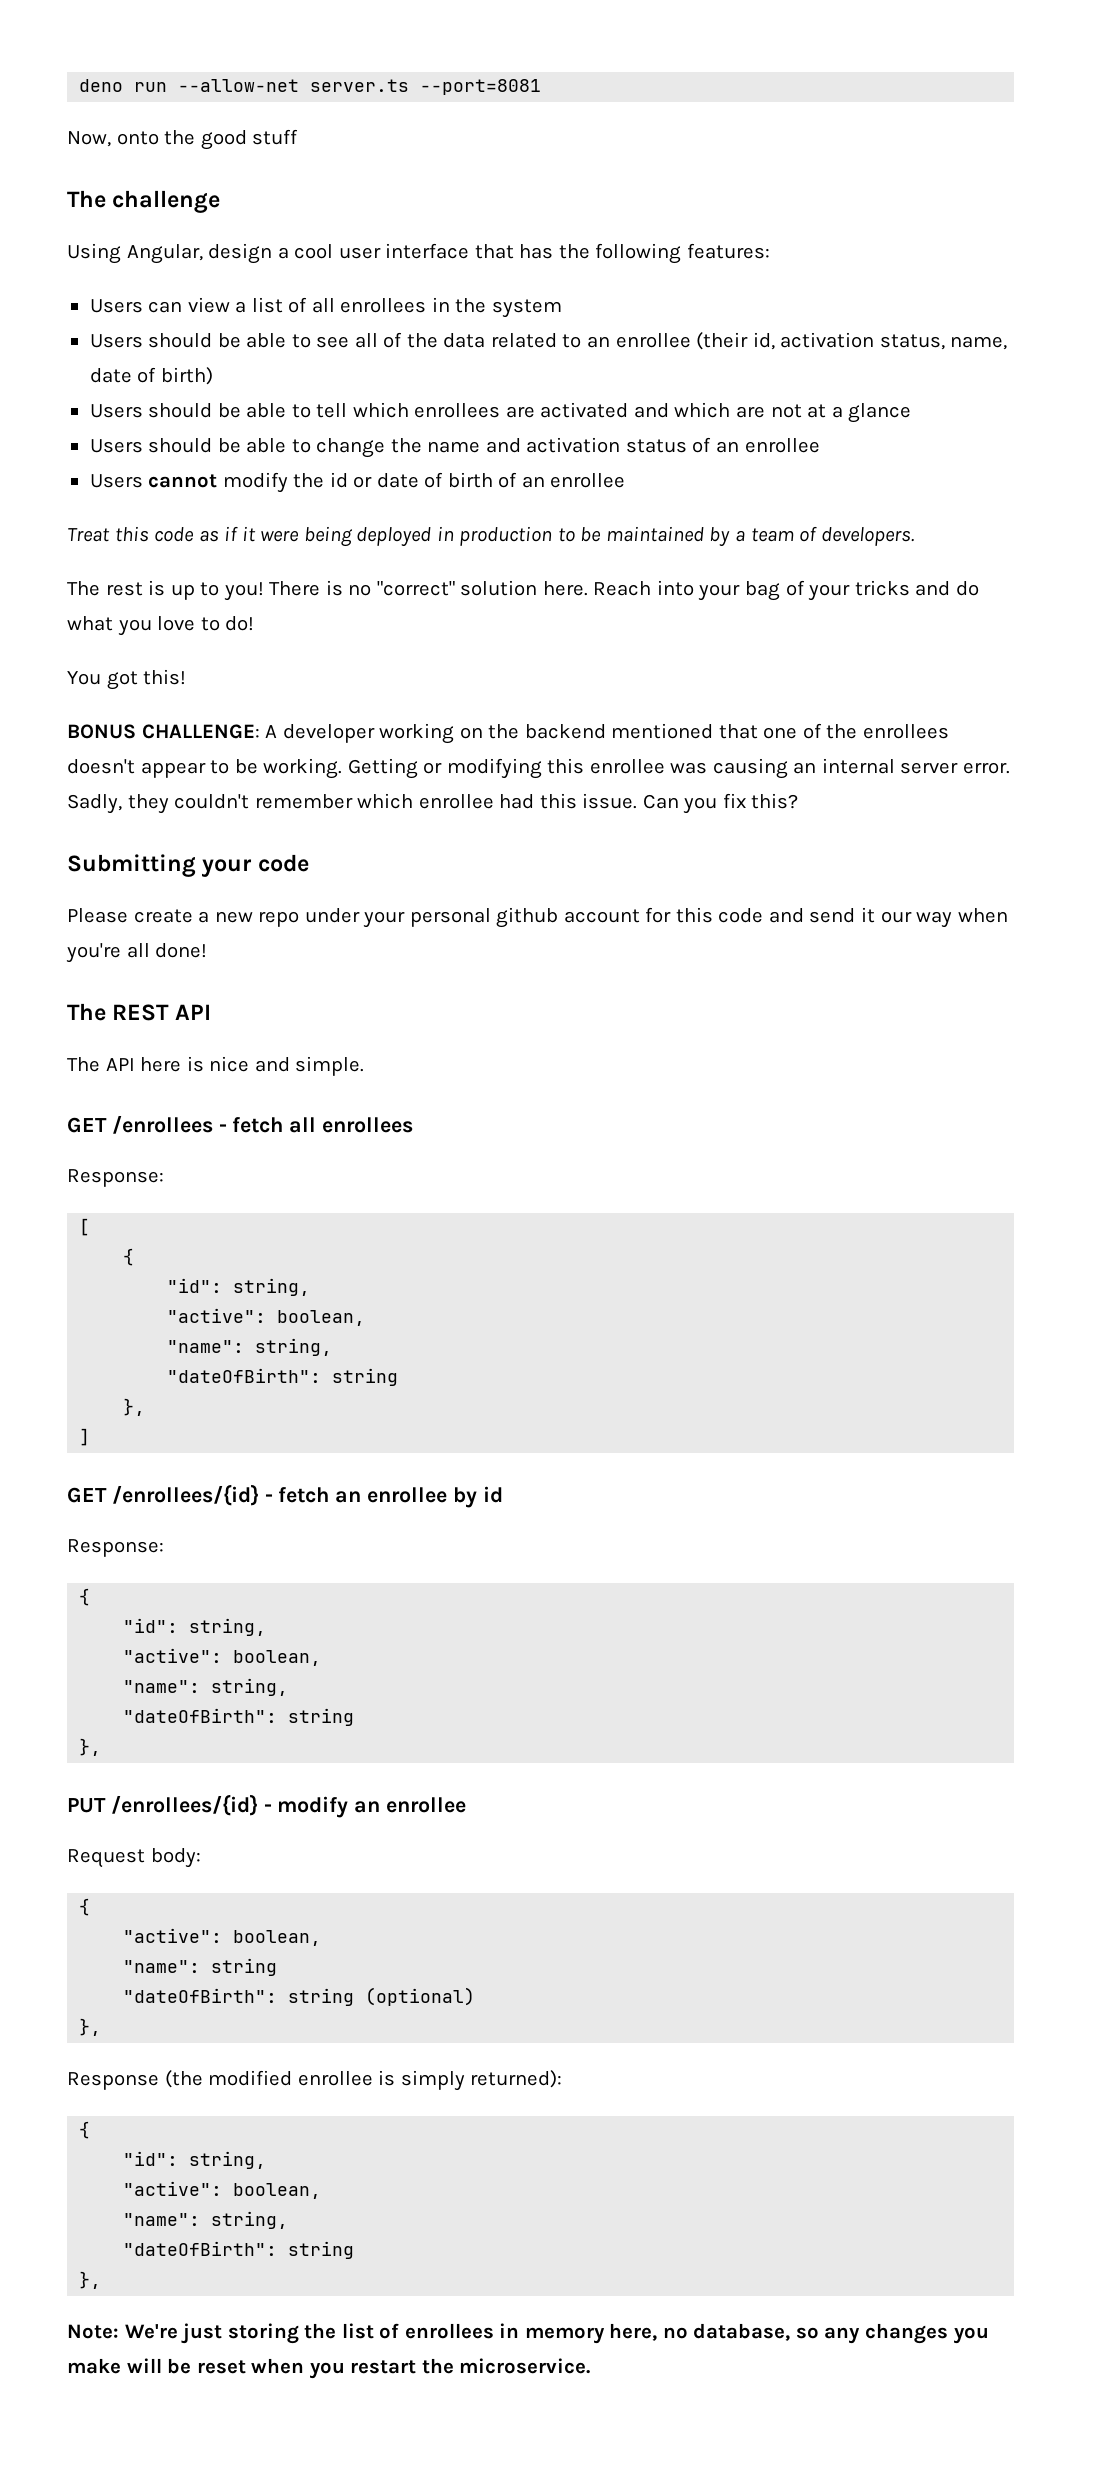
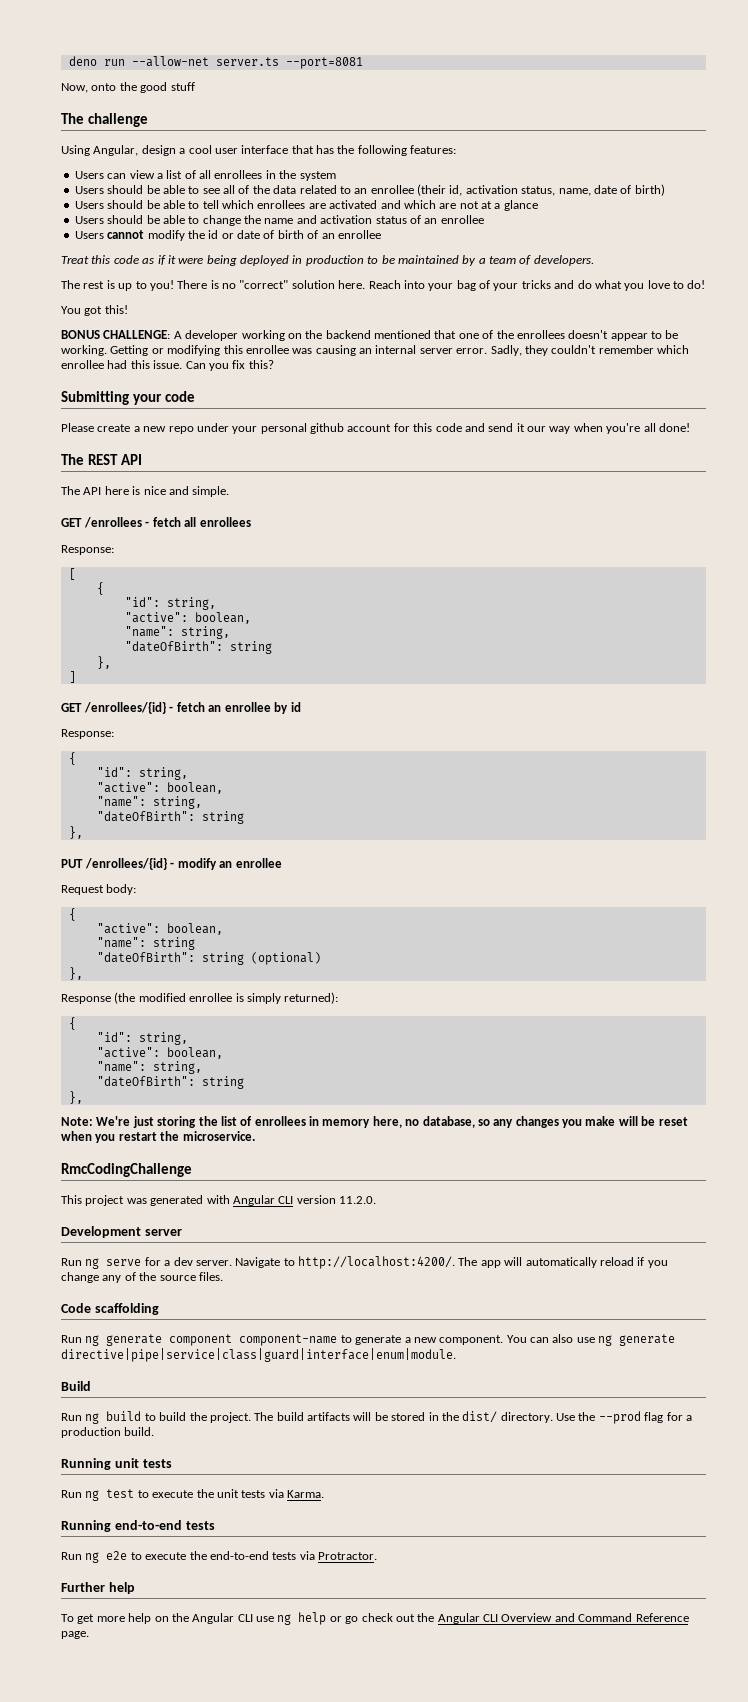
(591, 2366) none -> [61,1163,192,1177] [61,1195,376,1206] [61,1226,182,1238] [61,1256,668,1269] [61,1272,223,1283] [61,1303,159,1315] [61,1334,676,1346] [61,1348,456,1362] [61,1381,91,1391] [61,1411,692,1424] [61,1427,155,1438] [61,1458,172,1470] [61,1489,324,1501] [61,1520,215,1532] [61,1551,377,1563] [61,1582,135,1594] [61,1612,689,1625] [61,1631,89,1639] // RmcCodingChallenge // This project was generated with Angular CLI version 11.2.0. // Development server // Run ng serve for a dev server. Navigate to http://localhost:4200/. The app will automatically reload if you change any of the source files. // Code scaffolding // Run ng generate component component-name to generate a new component. You can also use ng generate directive|pipe|service|class|guard|interface|enum|module. // Build // Run ng build to build the project. The build artifacts will be stored in the dist/ directory. Use the --prod flag for a production build. // Running unit tests // Run ng test to execute the unit tests via Karma. // Running end-to-end tests // Run ng e2e to execute the end-to-end tests via Protractor. // Further help // To get more help on the Angular CLI use ng help or go check out the Angular CLI Overview and Command Reference page.

